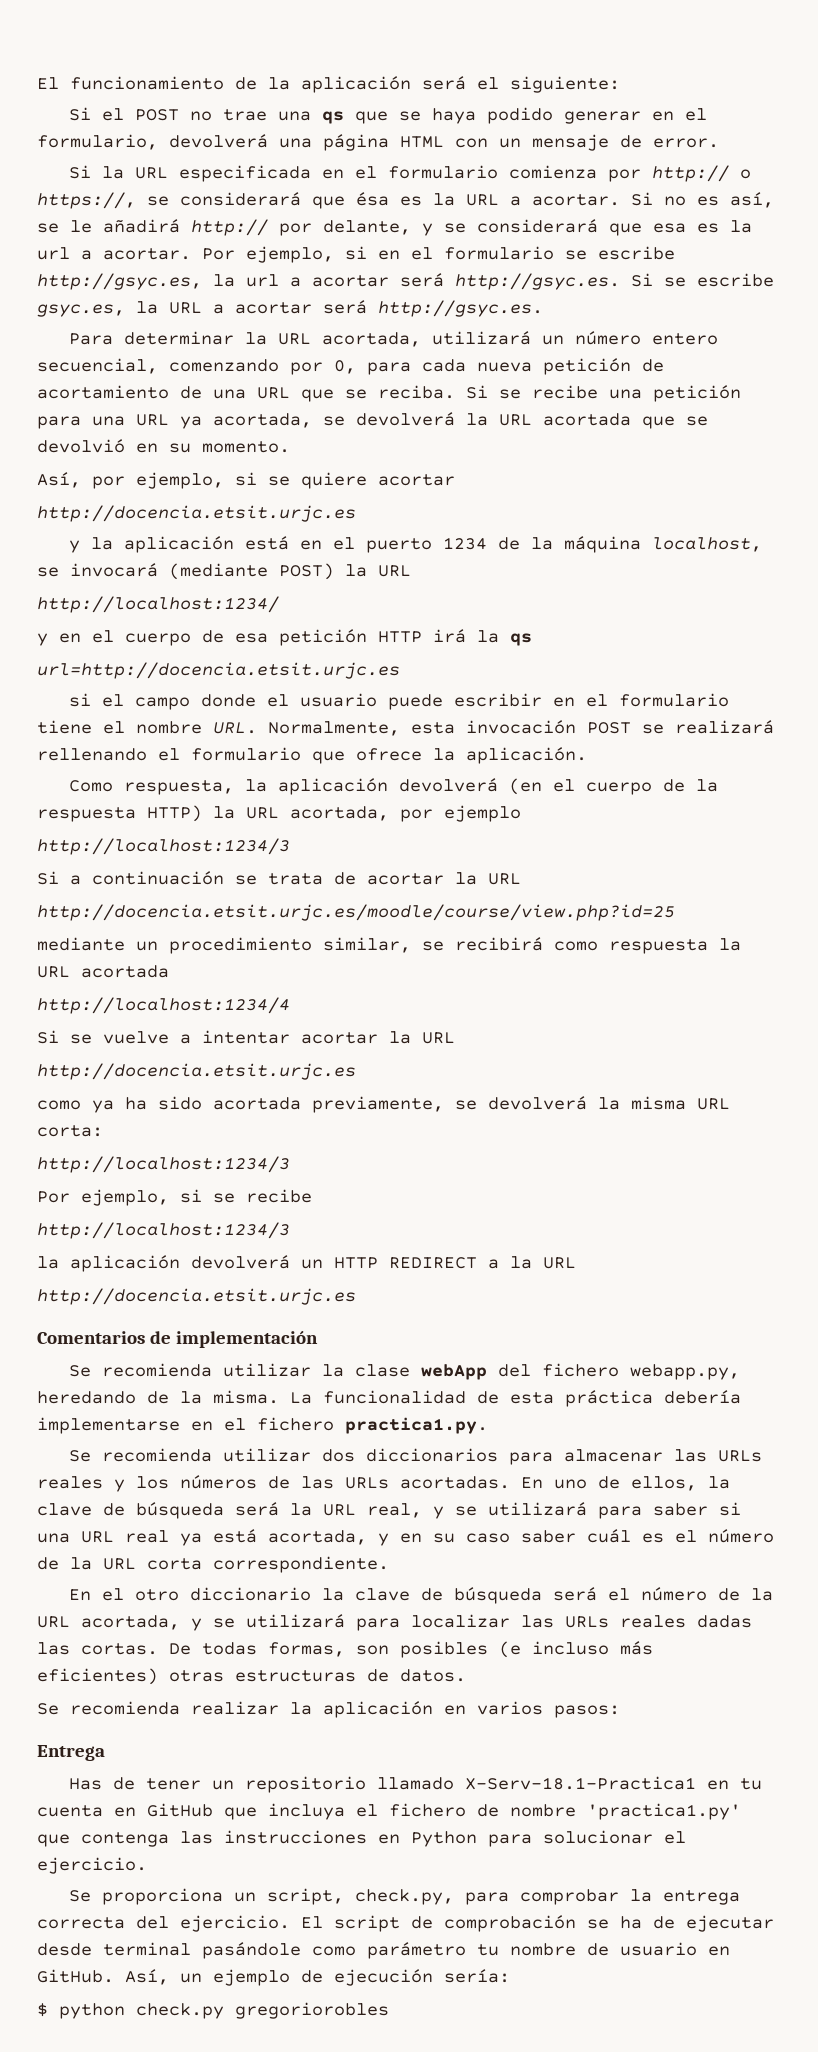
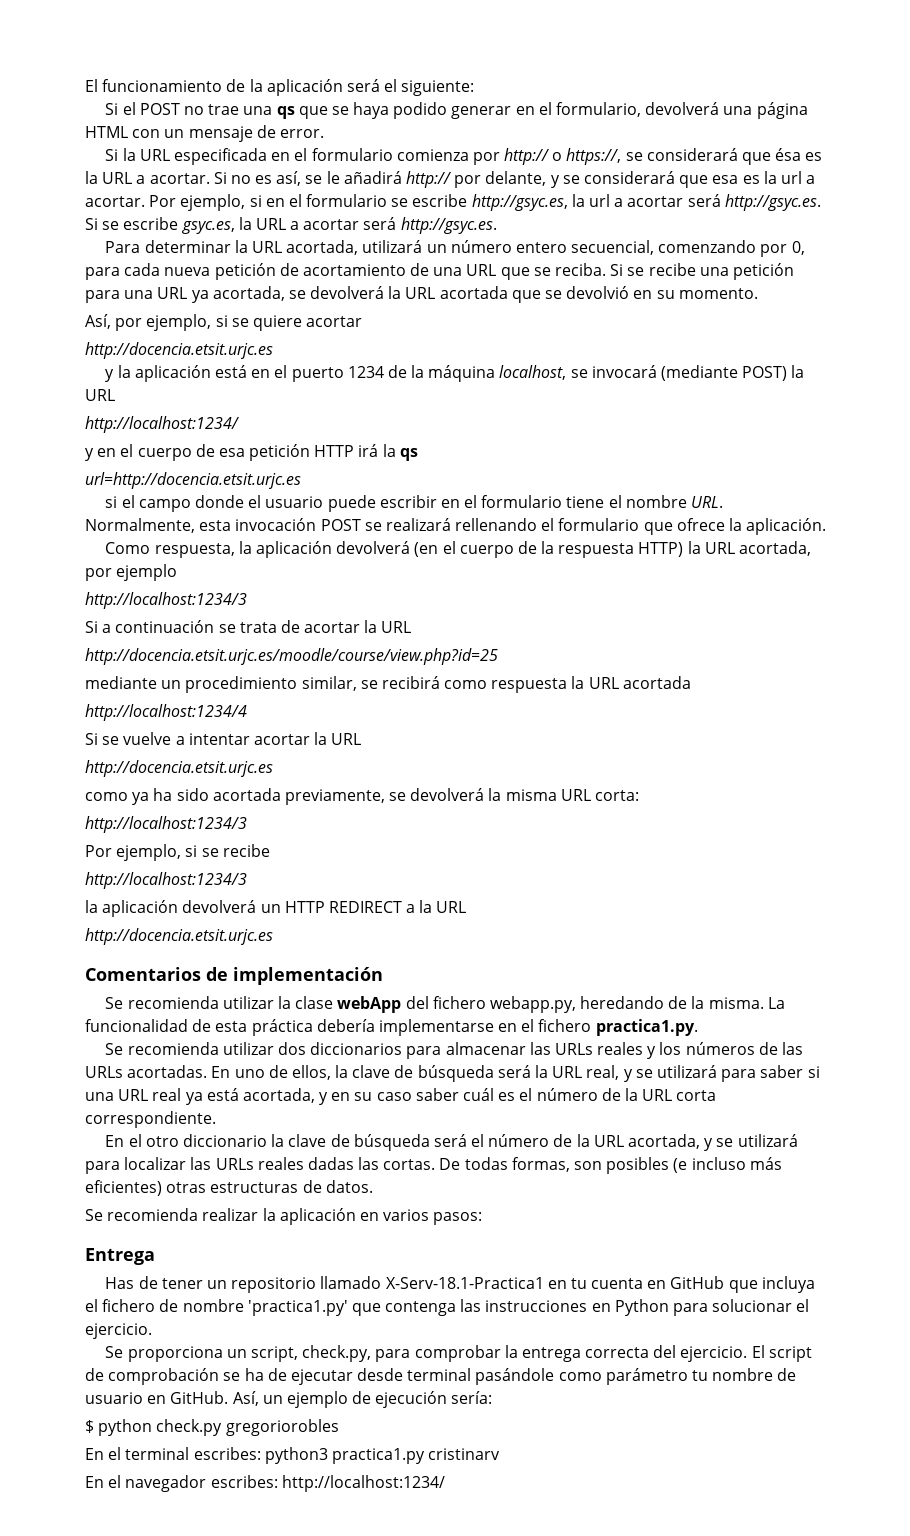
(389, 2010) none -> [85,1447,501,1464] [85,1475,445,1492] // En el terminal escribes: python3 practica1.py cristinarv // En el navegador escribes: http://localhost:1234/

